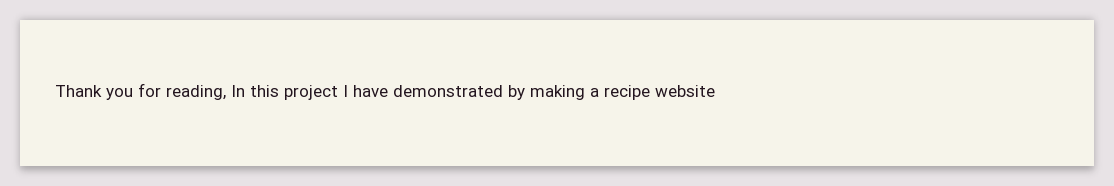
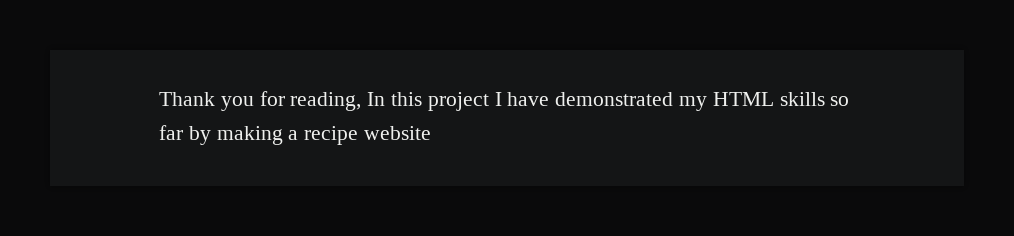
(503, 91) none -> [679,92,850,111] [159,125,183,140] my HTML skills so far

